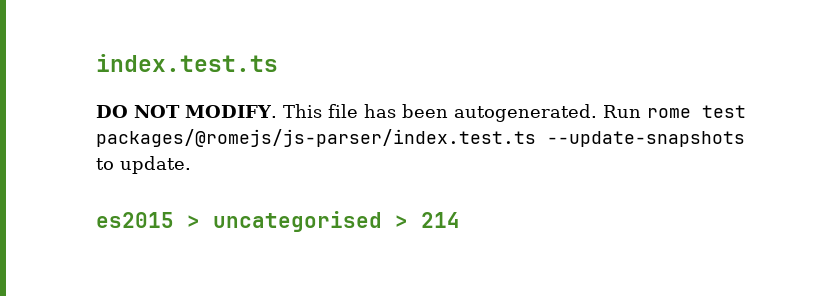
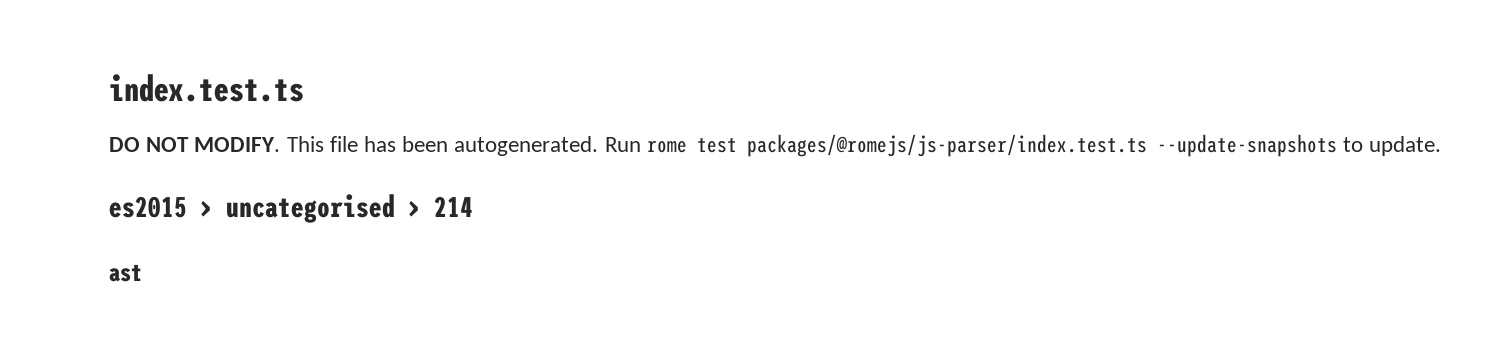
(460, 220) none -> [109,264,142,282] // ast

